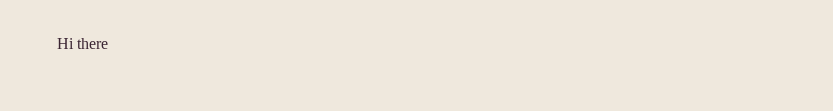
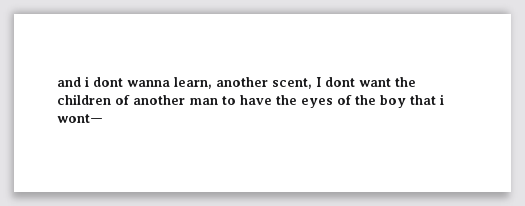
[57,38,109,49] Hi there -> [57,76,416,89] [57,94,444,108] [57,114,103,123] and i dont wanna learn, another scent, I dont want the children of another man to have the eyes of the boy that i wont—

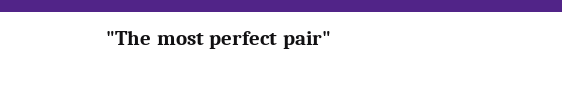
[57,76,416,89] [57,94,444,108] [57,114,103,123] and i dont wanna learn, another scent, I dont want the children of another man to have the eyes of the boy that i wont— -> [106,30,331,49] "The most perfect pair"

